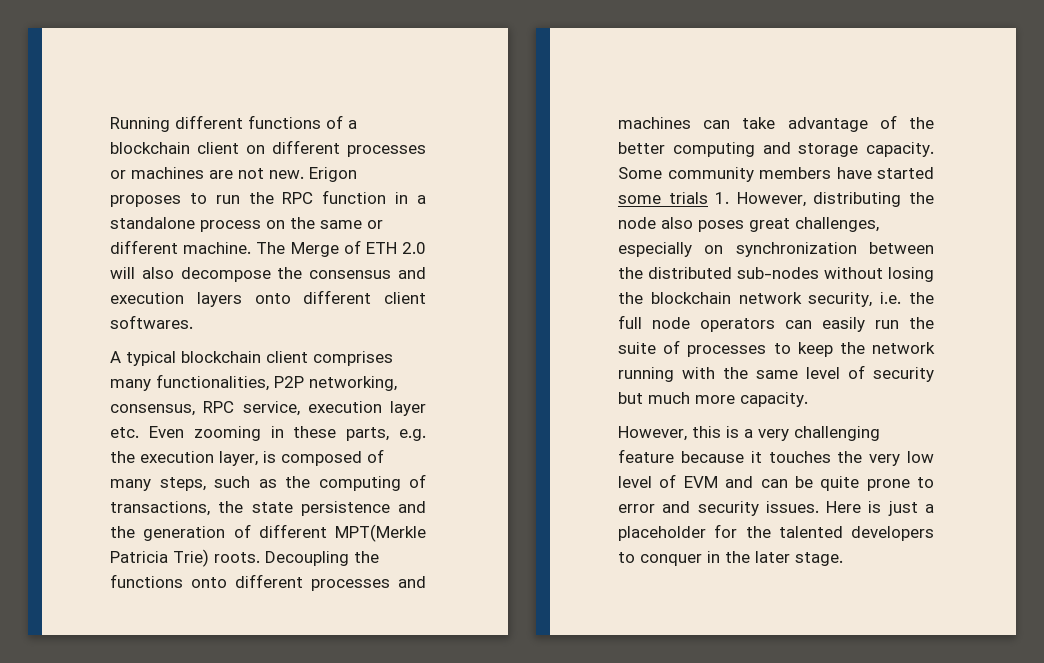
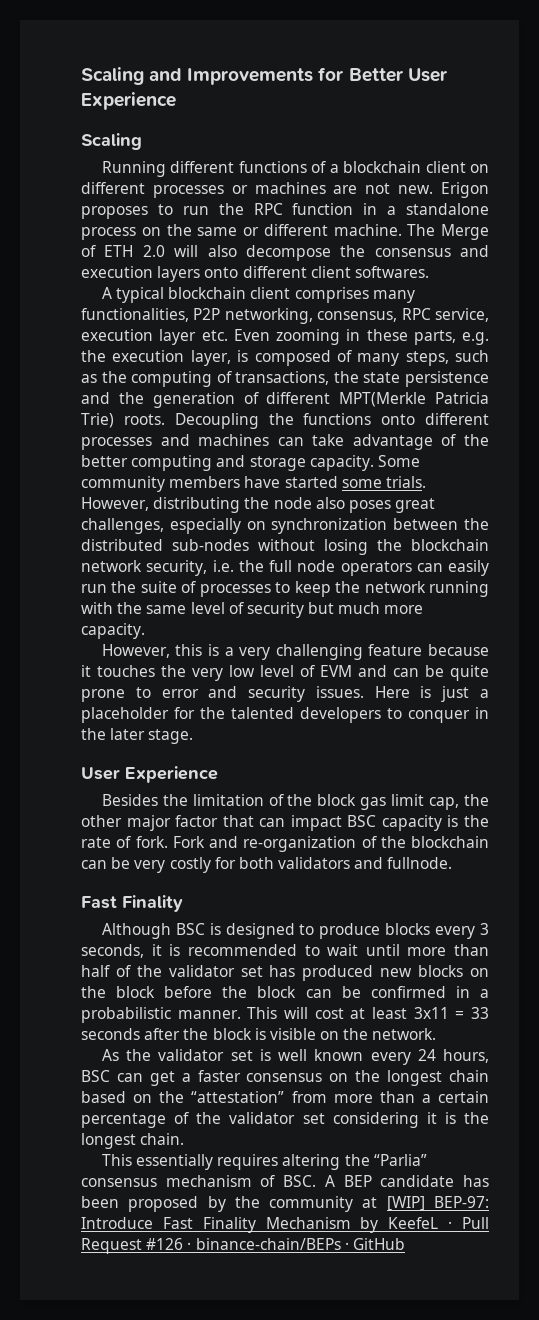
(110, 124) none -> [81,67,447,85] [81,92,176,110] [81,133,142,150] Scaling and Improvements for Better User Experience // Scaling //
[668,192,730,204] trials 1. -> [385,476,426,488] trials.
(843, 559) none -> [81,766,218,783] [101,794,489,810] [81,815,489,831] [81,836,489,852] [81,857,453,873] [81,895,183,912] [101,923,489,939] [81,944,489,958] [81,965,490,981] [81,986,489,998] [81,1007,490,1023] [81,1028,437,1040] [101,1049,489,1065] [81,1070,490,1086] [81,1091,489,1103] [81,1112,489,1128] [81,1133,185,1149] [101,1154,427,1170] [81,1175,490,1187] [81,1196,489,1212] [81,1217,489,1233] [81,1238,405,1254] // User Experience // Besides the limitation of the block gas limit cap, the other major factor that can impact BSC capacity is the rate of fork. Fork and re-organization of the blockchain can be very costly for both validators and fullnode. // Fast Finality // Although BSC is designed to produce blocks every 3 seconds, it is recommended to wait until more than half of the validator set has produced new blocks on the block before the block can be confirmed in a probabilistic manner. This will cost at least 3x11 = 33 seconds after the block is visible on the network. // As the validator set is well known every 24 hours, BSC can get a faster consensus on the longest chain based on the “attestation” from more than a certain percentage of the validator set considering it is the longest chain. // This essentially requires altering the “Parlia” consensus mechanism of BSC. A BEP candidate has been proposed by the community at [WIP] BEP-97: Introduce Fast Finality Mechanism by KeefeL · Pull Request #126 · binance-chain/BEPs · GitHub

